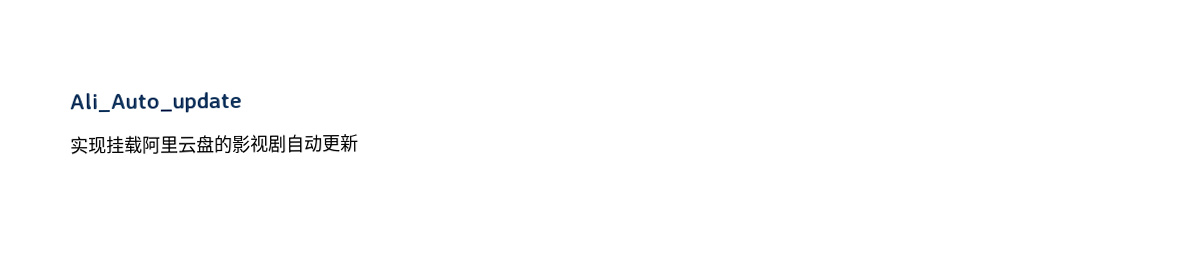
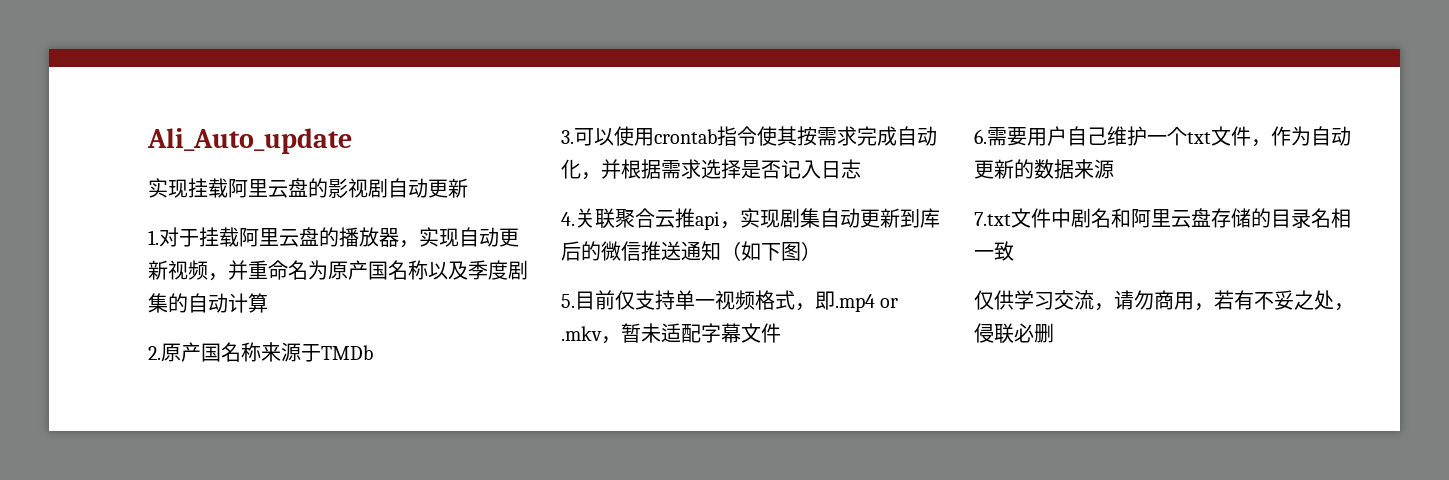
(359, 143) none -> [148,227,519,248] [148,260,528,281] [148,293,268,313] [148,342,373,362] [561,126,937,146] [561,159,861,180] [561,208,940,230] [561,241,821,261] [561,290,899,312] [561,323,781,344] [974,126,1351,147] [974,159,1114,179] [974,208,1351,228] [974,241,1014,261] [974,290,1354,311] [974,323,1054,344] // 1.对于挂载阿里云盘的播放器，实现自动更新视频，并重命名为原产国名称以及季度剧集的自动计算 // 2.原产国名称来源于TMDb // 3.可以使用crontab指令使其按需求完成自动化，并根据需求选择是否记入日志 // 4.关联聚合云推api，实现剧集自动更新到库后的微信推送通知（如下图） // 5.目前仅支持单一视频格式，即.mp4 or .mkv，暂未适配字幕文件 // 6.需要用户自己维护一个txt文件，作为自动更新的数据来源 // 7.txt文件中剧名和阿里云盘存储的目录名相一致 // 仅供学习交流，请勿商用，若有不妥之处，侵联必删

